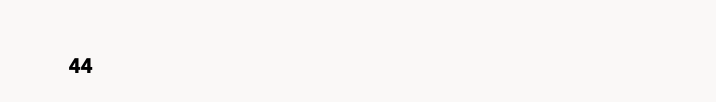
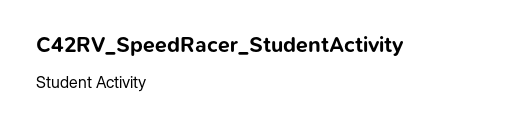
[69,58,93,73] 44 -> [36,36,404,56] [36,76,147,92] C42RV_SpeedRacer_StudentActivity // Student Activity

